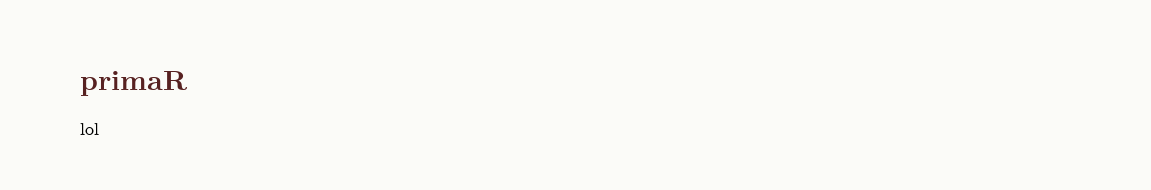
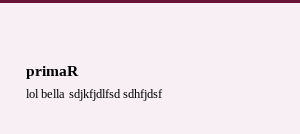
(99, 129) none -> [41,89,164,101] bella sdjkfjdlfsd sdhfjdsf

